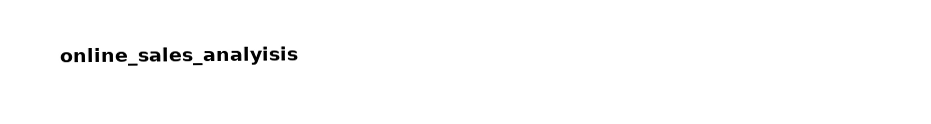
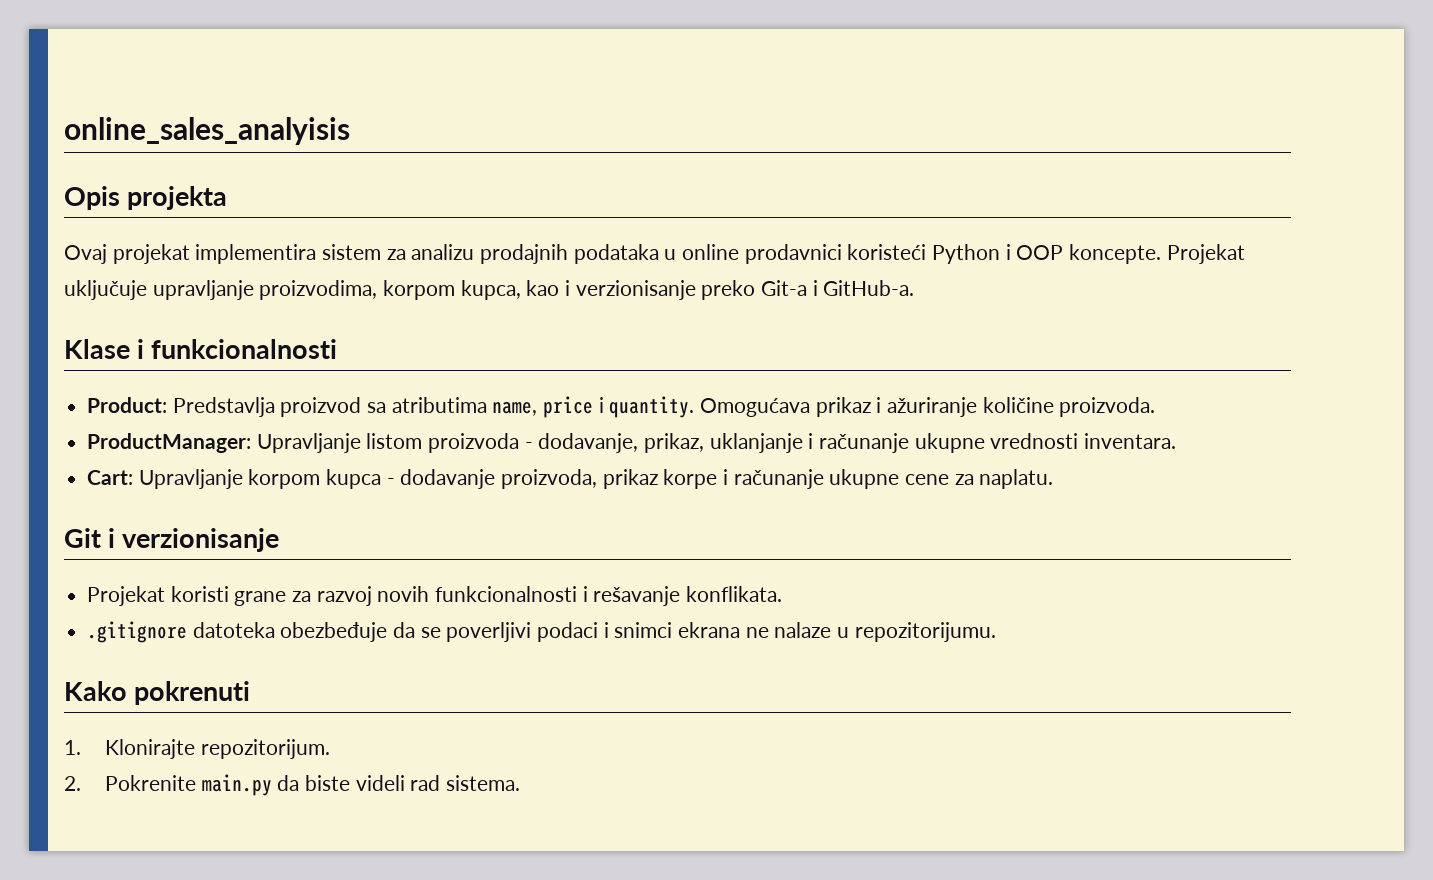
(299, 56) none -> [64,186,228,210] [64,244,1245,264] [64,280,915,300] [64,339,338,359] [87,396,1156,418] [87,433,1177,453] [87,469,1054,489] [64,528,280,552] [87,586,783,606] [87,621,996,643] [64,681,251,705] [64,739,330,759] [64,774,520,796] // Opis projekta // Ovaj projekat implementira sistem za analizu prodajnih podataka u online prodavnici koristeći Python i OOP koncepte. Projekat uključuje upravljanje proizvodima, korpom kupca, kao i verzionisanje preko Git-a i GitHub-a. // Klase i funkcionalnosti // Product: Predstavlja proizvod sa atributima name, price i quantity. Omogućava prikaz i ažuriranje količine proizvoda. // ProductManager: Upravljanje listom proizvoda - dodavanje, prikaz, uklanjanje i računanje ukupne vrednosti inventara. // Cart: Upravljanje korpom kupca - dodavanje proizvoda, prikaz korpe i računanje ukupne cene za naplatu. // Git i verzionisanje // Projekat koristi grane za razvoj novih funkcionalnosti i rešavanje konflikata. // .gitignore datoteka obezbeđuje da se poverljivi podaci i snimci ekrana ne nalaze u repozitorijumu. // Kako pokrenuti // 1. Klonirajte repozitorijum. // 2. Pokrenite main.py da biste videli rad sistema.

